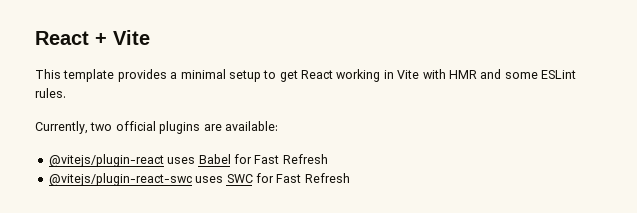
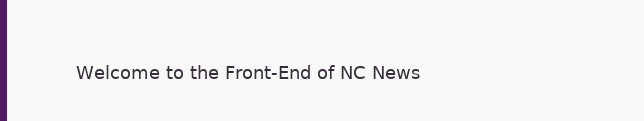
[35,30,150,45] [35,69,576,82] [35,88,66,98] [35,121,278,134] [48,154,328,167] [48,173,350,186] React + Vite // This template provides a minimal setup to get React working in Vite with HMR and some ESLint rules. // Currently, two official plugins are available: // @vitejs/plugin-react uses Babel for Fast Refresh // @vitejs/plugin-react-swc uses SWC for Fast Refresh -> [76,65,420,79] Welcome to the Front-End of NC News

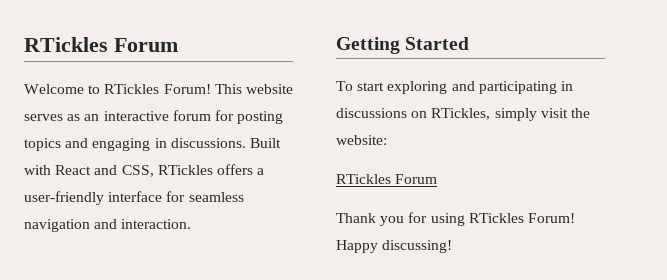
[76,65,420,79] Welcome to the Front-End of NC News -> [24,37,178,52] [24,84,293,94] [24,110,284,124] [24,138,281,151] [24,164,265,177] [24,191,244,205] [24,219,192,232] [336,37,470,54] [336,81,573,94] [336,108,590,121] [336,135,387,145] [336,174,438,184] [336,212,575,226] [336,240,453,253] RTickles Forum // Welcome to RTickles Forum! This website serves as an interactive forum for posting topics and engaging in discussions. Built with React and CSS, RTickles offers a user-friendly interface for seamless navigation and interaction. // Getting Started // To start exploring and participating in discussions on RTickles, simply visit the website: // RTickles Forum // Thank you for using RTickles Forum! Happy discussing!

